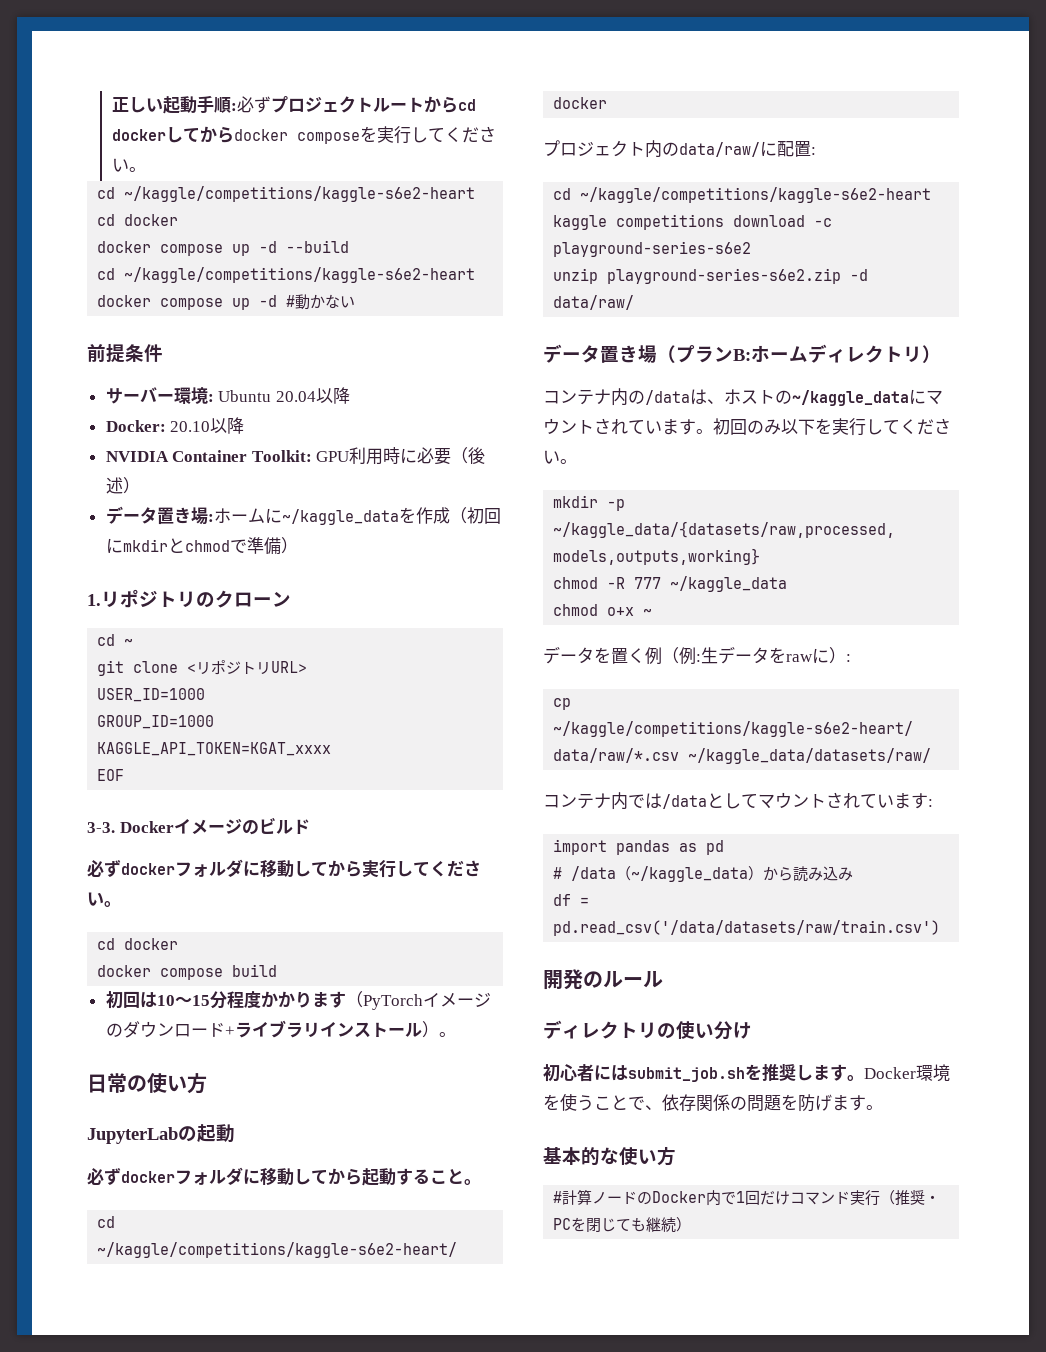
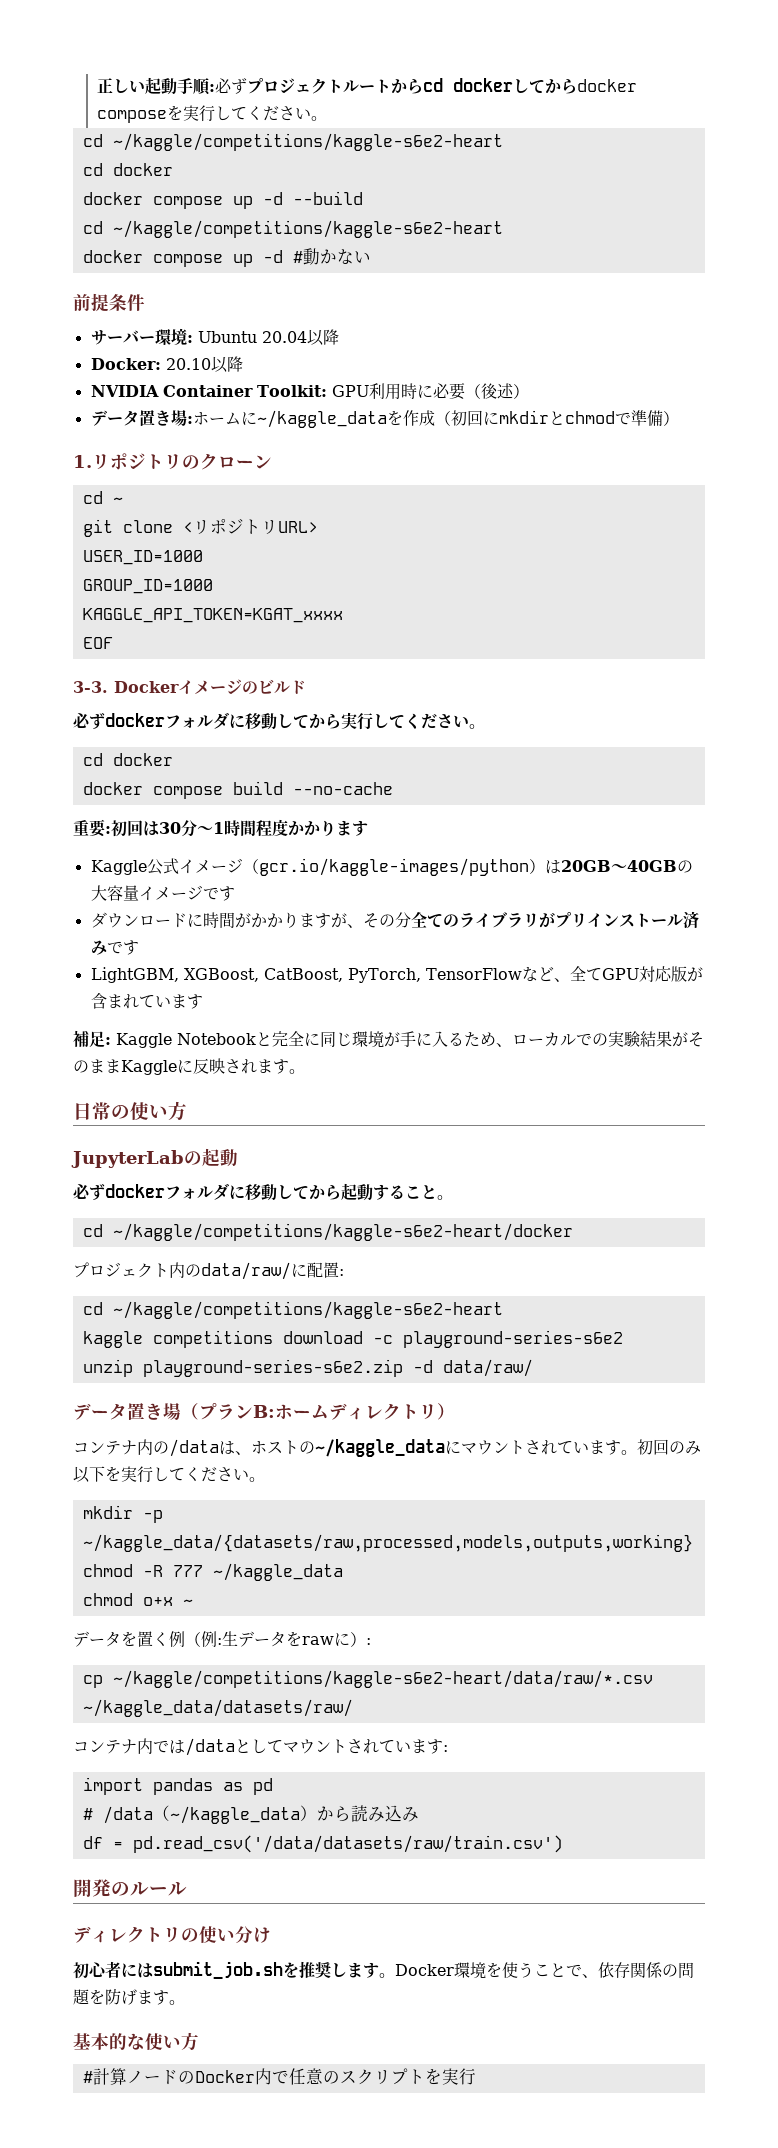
[105,991,491,1010] [105,1021,235,1038] // 初回は10〜15分程度かかります（PyTorchイメージのダウンロード+ -> [292,782,393,795] [73,819,368,837] [90,858,693,876] [90,885,235,901] [90,912,459,928] --no-cache // 重要:初回は30分〜1時間程度かかります // Kaggle公式イメージ（gcr.io/kaggle-images/python）は20GB〜40GBの大容量イメージです // ダウンロードに時間がかかりますが、その分全ての
(320, 1029) none -> [538,912,587,928] がプリ
[421,1021,439,1038] ） -> [682,911,699,929] [90,940,139,955] [90,966,703,983] [90,993,203,1009] [73,1030,704,1048] [73,1058,289,1075] 済みです // LightGBM, XGBoost, CatBoost, PyTorch, TensorFlowなど、全てGPU対応版が含まれています // 補足: Kaggle Notebookと完全に同じ環境が手に入るため、ローカルでの実験結果がそのままKaggleに反映されます
[736,1190,941,1206] [553,1217,692,1233] 1回だけコマンド実行（推奨・PCを閉じても継続） -> [288,2068,476,2085] 任意のスクリプトを実行

